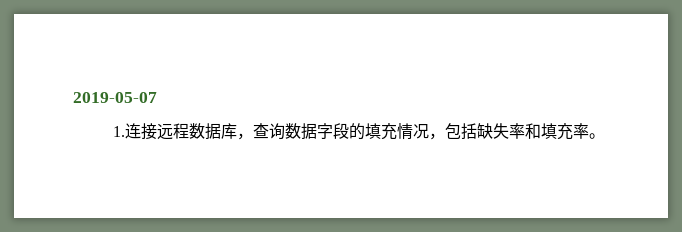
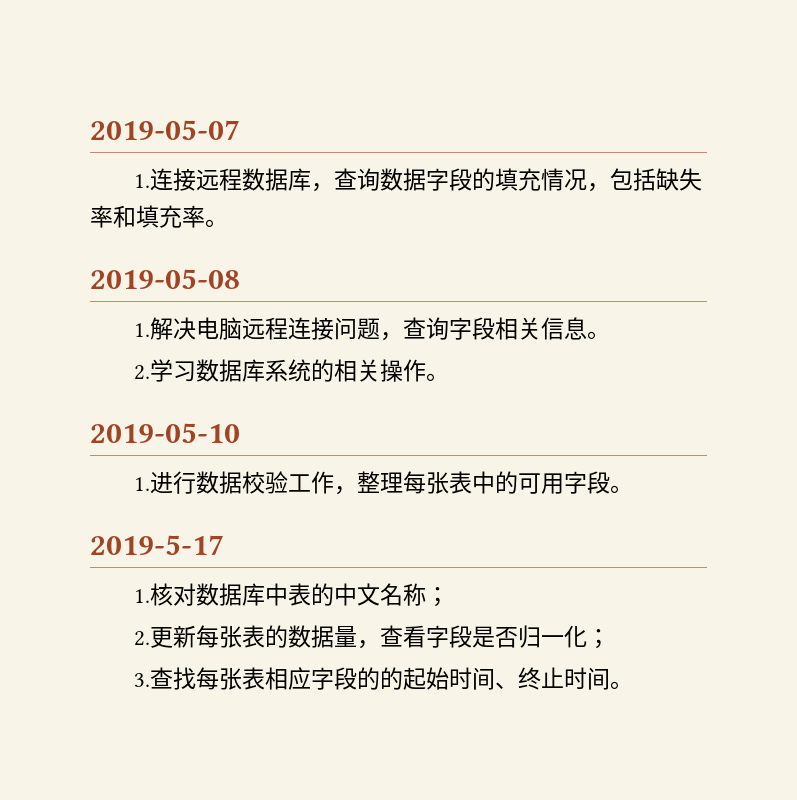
(606, 136) none -> [90,269,240,289] [134,317,611,341] [134,359,450,382] [90,423,240,443] [134,471,634,495] [90,535,224,555] [134,583,450,607] [134,625,611,649] [134,667,634,690] // 2019-05-08 // 1.解决电脑远程连接问题，查询字段相关信息。 // 2.学习数据库系统的相关操作。 // 2019-05-10 // 1.进行数据校验工作，整理每张表中的可用字段。 // 2019-5-17 // 1.核对数据库中表的中文名称； // 2.更新每张表的数据量，查看字段是否归一化； // 3.查找每张表相应字段的的起始时间、终止时间。

